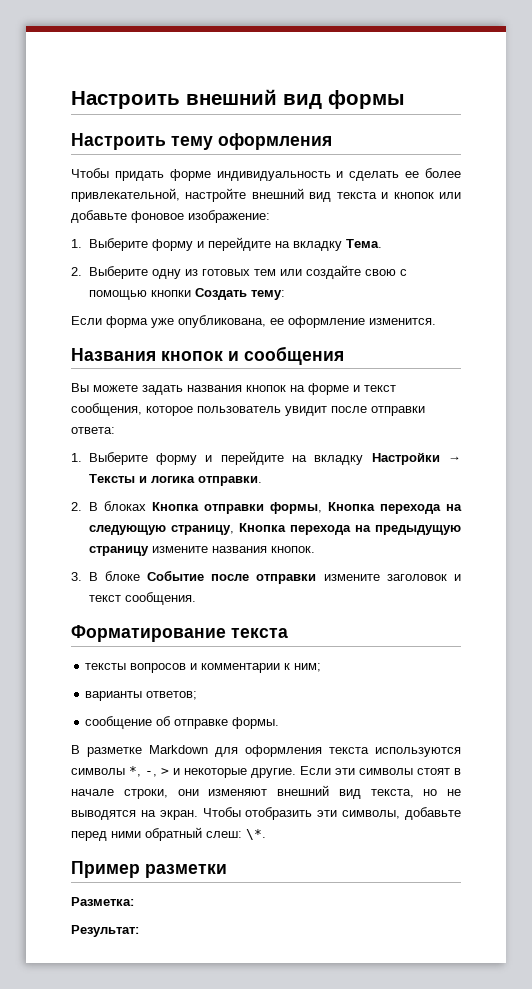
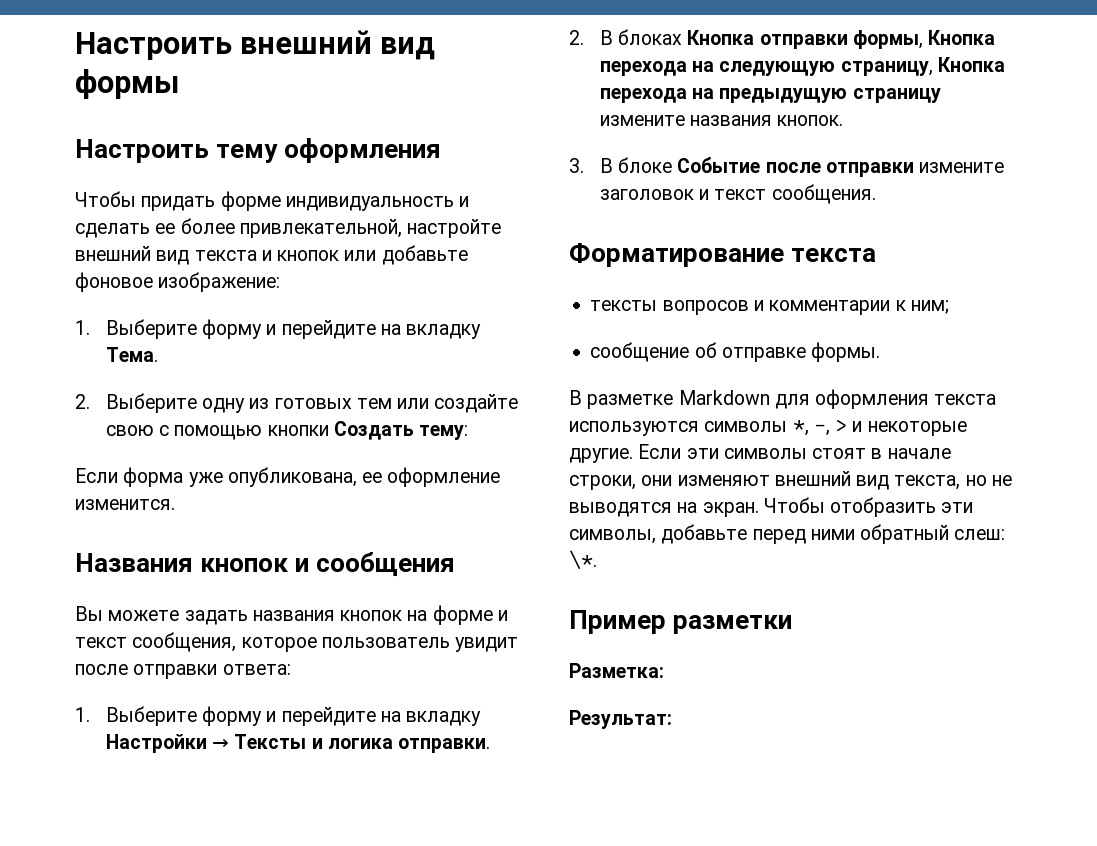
[85,691,198,701] // варианты ответов; -> (949, 307) none

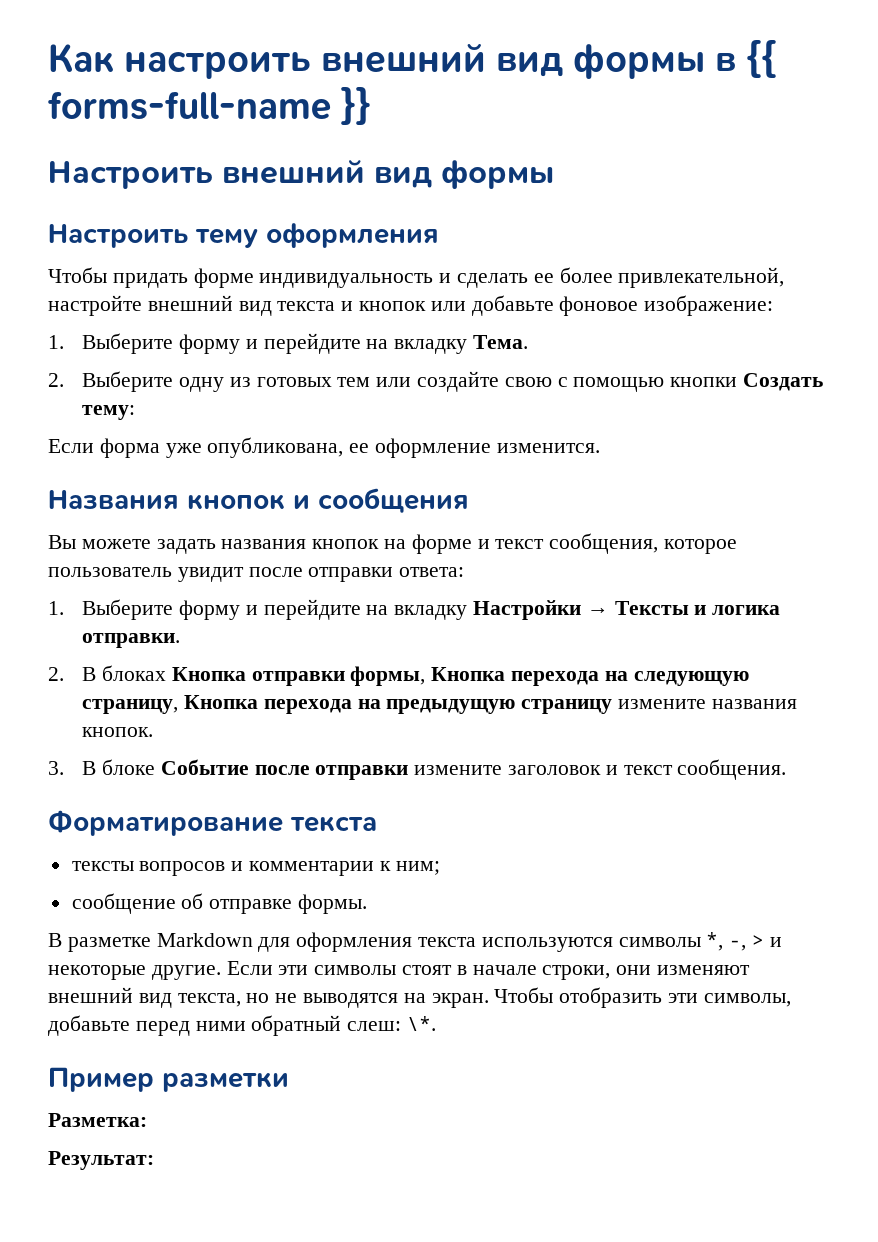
(75, 46) none -> [48,40,776,79] [48,87,371,125] Как настроить внешний вид формы в {{ forms-full-name }} //

